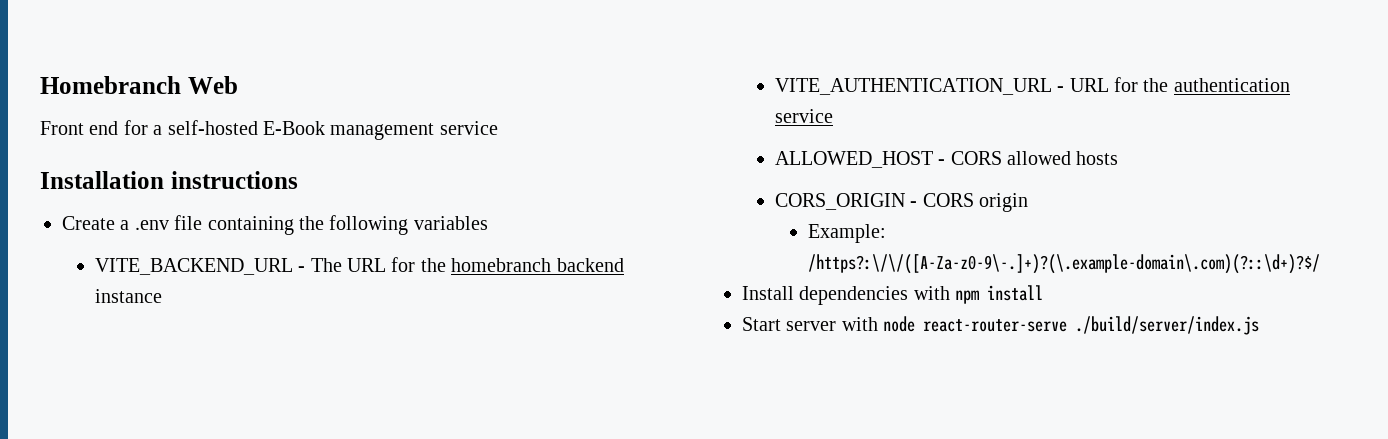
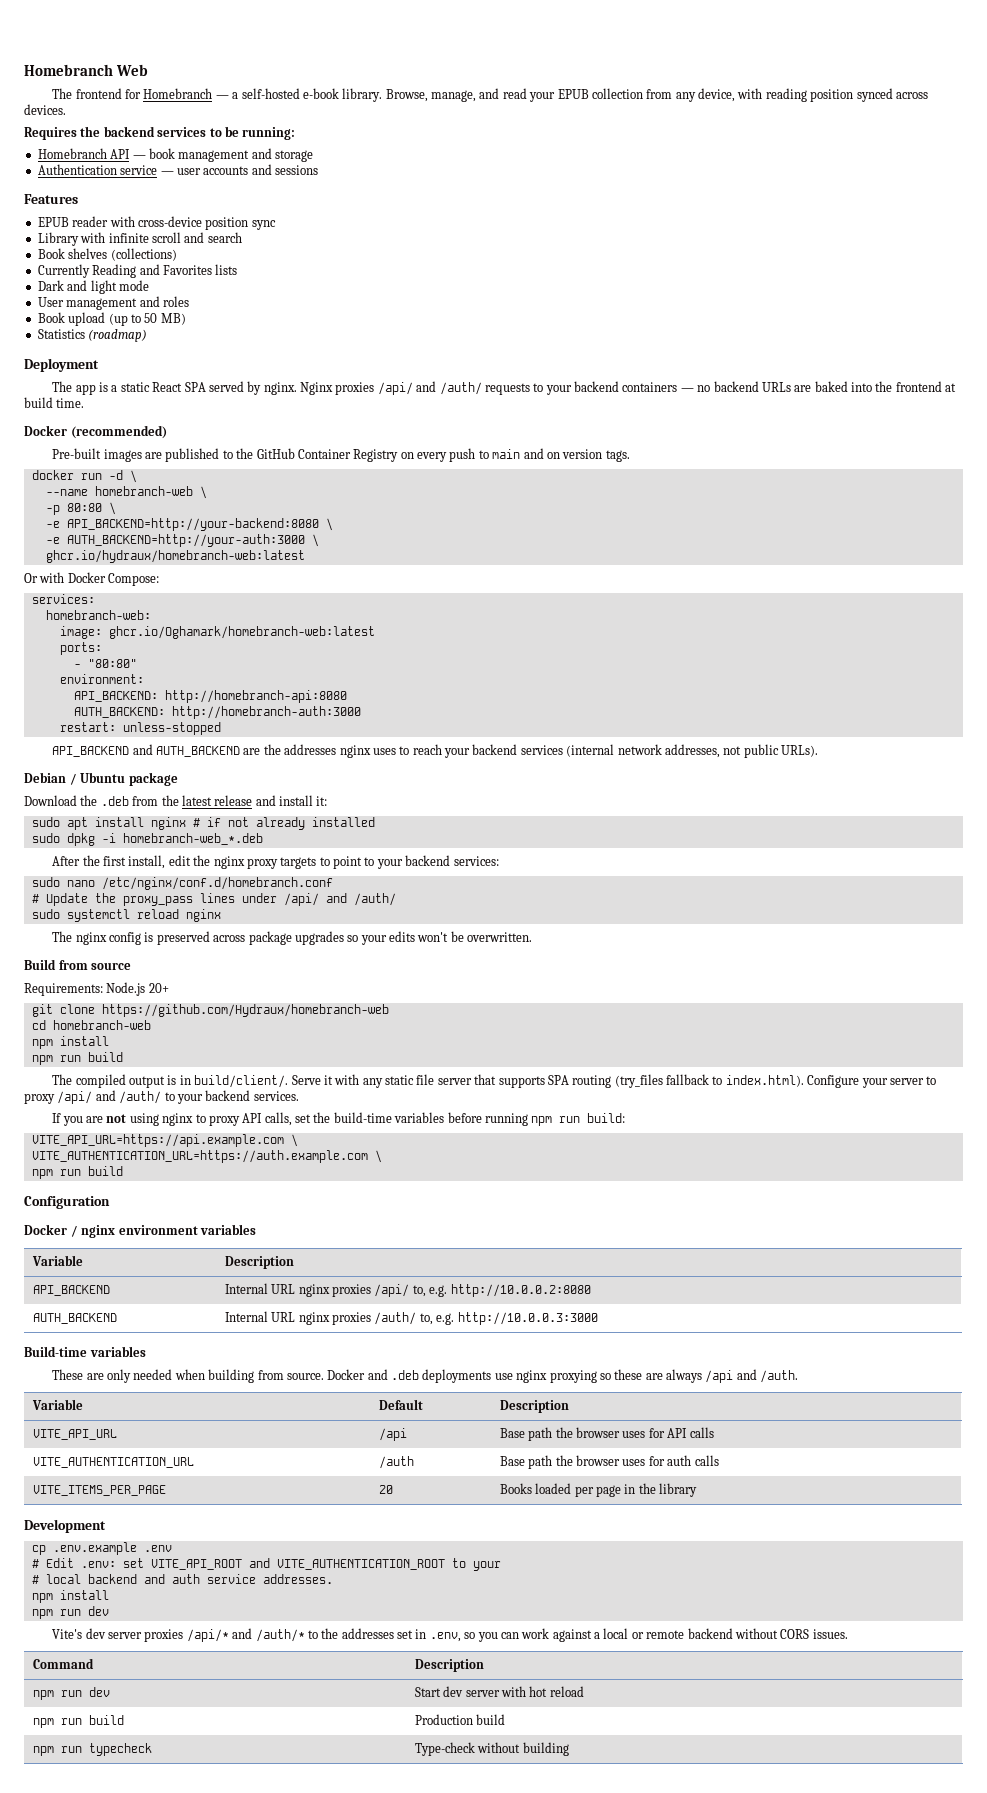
[40,120,498,140] [40,171,298,189] [62,215,488,235] [94,257,624,275] [94,289,162,303] [774,77,1290,95] [774,109,833,123] [774,151,1119,168] [774,193,1028,212] [807,224,886,243] [807,254,1320,274] [742,285,1044,305] [742,316,1260,335] Front end for a self-hosted E-Book management service // Installation instructions // Create a .env file containing the following variables // VITE_BACKEND_URL - The URL for the homebranch backend instance // VITE_AUTHENTICATION_URL - URL for the authentication service // ALLOWED_HOST - CORS allowed hosts // CORS_ORIGIN - CORS origin // Example: /https?:\/\/([A-Za-z0-9\-.]+)?(\.example-domain\.com)(?::\d+)?$/ // Install dependencies with npm install // Start server with node react-router-serve ./build/server/index.js -> [52,88,928,102] [24,104,66,115] [24,126,296,140] [37,148,313,162] [37,164,318,175] [24,194,78,204] [37,216,276,230] [37,232,242,246] [37,248,177,261] [37,264,238,278] [37,280,149,294] [37,296,189,310] [37,312,186,326] [37,329,148,342] [24,358,99,372] [52,381,957,395] [24,397,85,408] [24,425,167,439] [52,448,630,462] [31,470,137,483] [45,486,207,499] [45,502,116,515] [45,518,333,531] [45,534,319,547] [45,550,305,563] [24,572,160,586] [31,594,95,604] [45,610,151,620] [59,626,375,639] [59,642,102,655] [73,659,137,668] [59,674,144,684] [73,690,347,703] [73,706,361,719] [59,722,221,735] [52,744,819,758] [24,772,178,786] [24,795,328,806] [31,817,375,830] [31,833,263,846] [52,855,499,869] [31,877,333,890] [31,893,396,906] [31,909,221,922] [52,931,533,945] [24,959,132,970] [24,982,169,996] [31,1004,389,1017] [31,1020,151,1030] [31,1036,109,1049] [31,1052,123,1065] [52,1074,937,1088] [24,1090,299,1104] [52,1112,626,1126] [31,1134,298,1147] [31,1150,382,1163] [31,1166,123,1179] [24,1196,110,1209] [24,1224,257,1238] [31,1255,83,1266] [224,1256,294,1269] [32,1285,110,1296] [224,1283,591,1297] [32,1313,117,1324] [224,1311,598,1325] [24,1346,146,1357] [52,1369,799,1383] [31,1399,83,1410] [378,1399,423,1410] [499,1400,569,1413] [32,1429,117,1440] [378,1428,407,1441] [499,1427,714,1441] [32,1457,194,1468] [378,1456,414,1469] [499,1455,719,1469] [32,1485,166,1496] [378,1485,393,1494] [499,1483,698,1497] [24,1519,106,1533] [31,1542,172,1555] [31,1558,501,1571] [31,1574,333,1584] [31,1590,109,1603] [31,1606,109,1619] [52,1628,848,1642] [32,1658,94,1669] [414,1659,484,1672] [32,1687,110,1700] [414,1686,584,1697] [32,1715,124,1728] [414,1714,506,1725] [32,1743,152,1756] [414,1742,569,1756] The frontend for Homebranch — a self-hosted e-book library. Browse, manage, and read your EPUB collection from any device, with reading position synced across devices. // Requires the backend services to be running: // Homebranch API — book management and storage // Authentication service — user accounts and sessions // Features // EPUB reader with cross-device position sync // Library with infinite scroll and search // Book shelves (collections) // Currently Reading and Favorites lists // Dark and light mode // User management and roles // Book upload (up to 50 MB) // Statistics (roadmap) // Deployment // The app is a static React SPA served by nginx. Nginx proxies /api/ and /auth/ requests to your backend containers — no backend URLs are baked into the frontend at build time. // Docker (recommended) // Pre-built images are published to the GitHub Container Registry on every push to main and on version tags. // docker run -d \ // --name homebranch-web \ // -p 80:80 \ // -e API_BACKEND=http://your-backend:8080 \ // -e AUTH_BACKEND=http://your-auth:3000 \ // ghcr.io/hydraux/homebranch-web:latest // Or with Docker Compose: // services: // homebranch-web: // image: ghcr.io/Oghamark/homebranch-web:latest // ports: // - "80:80" // environment: // API_BACKEND: http://homebranch-api:8080 // AUTH_BACKEND: http://homebranch-auth:3000 // restart: unless-stopped // API_BACKEND and AUTH_BACKEND are the addresses nginx uses to reach your backend services (internal network addresses, not public URLs). // Debian / Ubuntu package // Download the .deb from the latest release and install it: // sudo apt install nginx # if not already installed // sudo dpkg -i homebranch-web_*.deb // After the first install, edit the nginx proxy targets to point to your backend services: // sudo nano /etc/nginx/conf.d/homebranch.conf // # Update the proxy_pass lines under /api/ and /auth/ // sudo systemctl reload nginx // The nginx config is preserved across package upgrades so your edits won't be overwritten. // Build from source // Requirements: Node.js 20+ // git clone https://github.com/Hydraux/homebranch-web // cd homebranch-web // npm install // npm run build // The compiled output is in build/client/. Serve it with any static file server that supports SPA routing (try_files fallback to index.html). Configure your server to proxy /api/ and /auth/ to your backend services. // If you are not using nginx to proxy API calls, set the build-time variables before running npm run build: // VITE_API_URL=https://api.example.com \ // VITE_AUTHENTICATION_URL=https://auth.example.com \ // npm run build // Configuration // Docker / nginx environment variables // Variable | Description // API_BACKEND | Internal URL nginx proxies /api/ to, e.g. http://10.0.0.2:8080 // AUTH_BACKEND | Internal URL nginx proxies /auth/ to, e.g. http://10.0.0.3:3000 // Build-time variables // These are only needed when building from source. Docker and .deb deployments use nginx proxying so these are always /api and /auth. // Variable | Default | Description // VITE_API_URL | /api | Base path the browser uses for API calls // VITE_AUTHENTICATION_URL | /auth | Base path the browser uses for auth calls // VITE_ITEMS_PER_PAGE | 20 | Books loaded per page in the library // Development // cp .env.example .env // # Edit .env: set VITE_API_ROOT and VITE_AUTHENTICATION_ROOT to your // # local backend and auth service addresses. // npm install // npm run dev // Vite's dev server proxies /api/* and /auth/* to the addresses set in .env, so you can work against a local or remote backend without CORS issues. // Command | Description // npm run dev | Start dev server with hot reload // npm run build | Production build // npm run typecheck | Type-check without building

